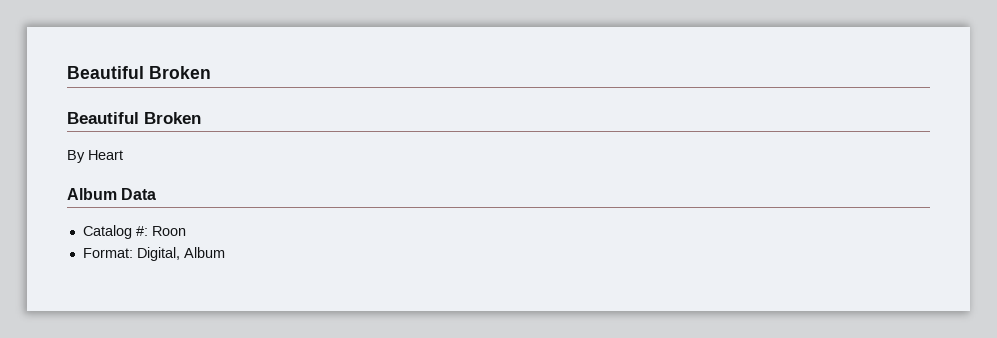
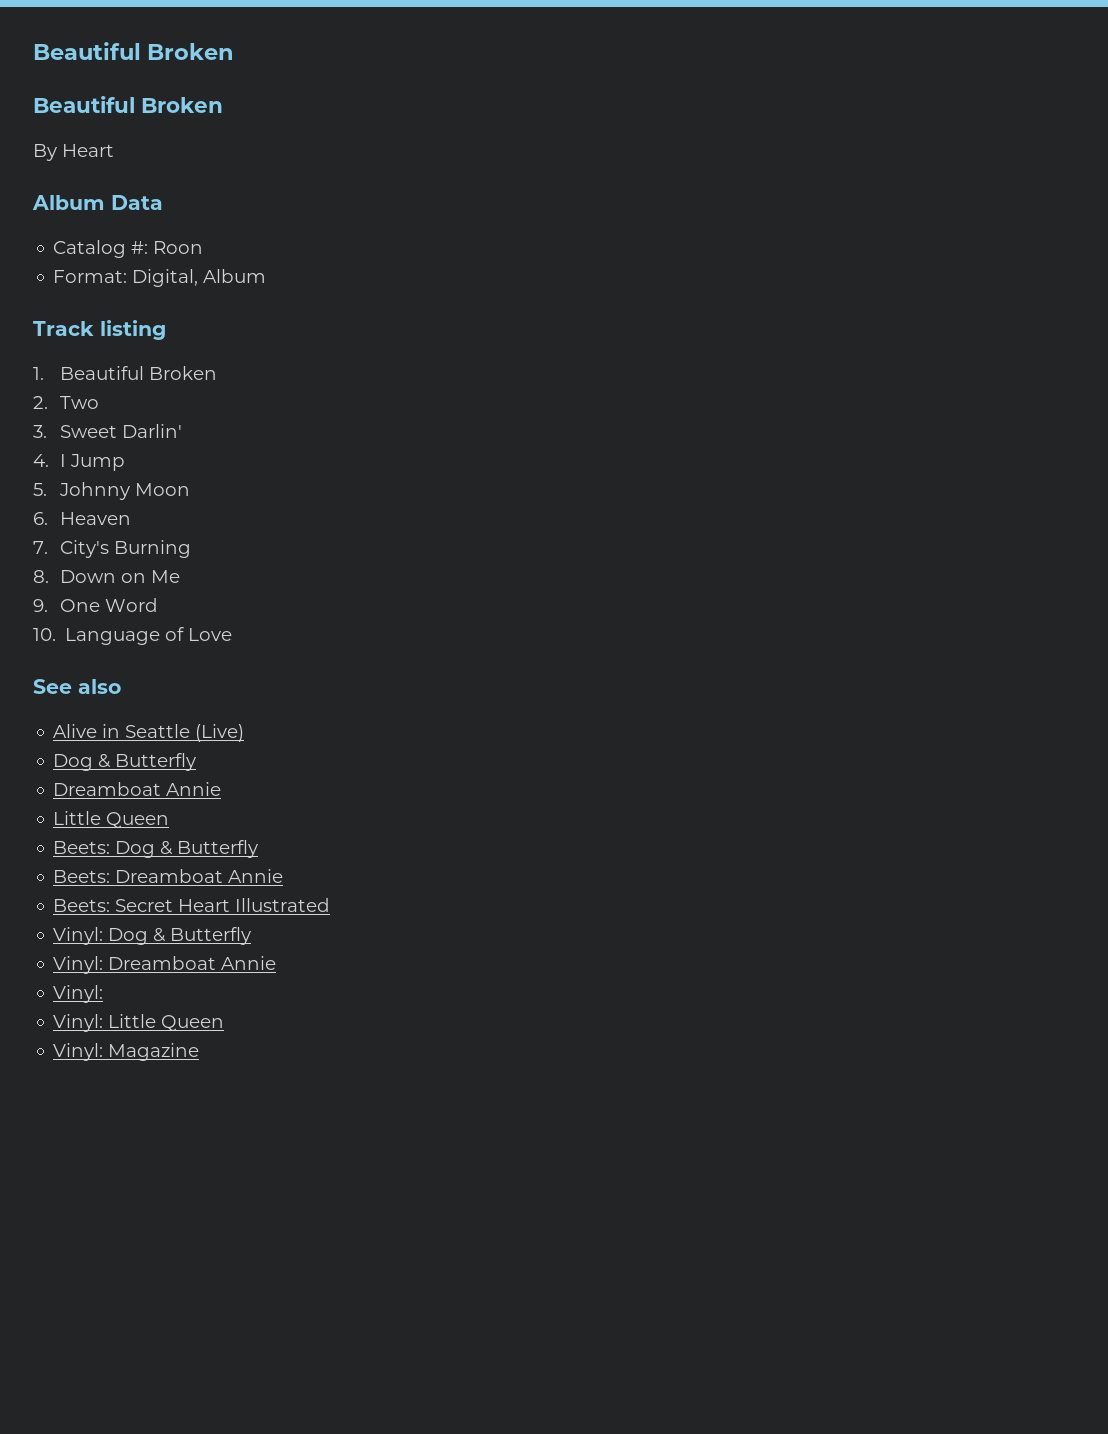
(225, 252) none -> [33,320,166,340] [33,366,218,380] [33,396,100,409] [33,424,183,438] [33,454,126,471] [33,482,191,500] [33,512,132,525] [33,540,192,558] [33,570,181,583] [33,598,159,612] [33,627,233,645] [33,679,121,694] [53,724,245,742] [53,753,197,771] [53,782,222,796] [53,811,170,828] [53,840,259,858] [53,869,284,883] [53,898,331,912] [53,927,252,945] [53,956,277,974] [53,985,104,1003] [53,1014,225,1032] [53,1043,200,1061] // Track listing // 1. Beautiful Broken // 2. Two // 3. Sweet Darlin' // 4. I Jump // 5. Johnny Moon // 6. Heaven // 7. City's Burning // 8. Down on Me // 9. One Word // 10. Language of Love // See also // Alive in Seattle (Live) // Dog & Butterfly // Dreamboat Annie // Little Queen // Beets: Dog & Butterfly // Beets: Dreamboat Annie // Beets: Secret Heart Illustrated // Vinyl: Dog & Butterfly // Vinyl: Dreamboat Annie // Vinyl: // Vinyl: Little Queen // Vinyl: Magazine

